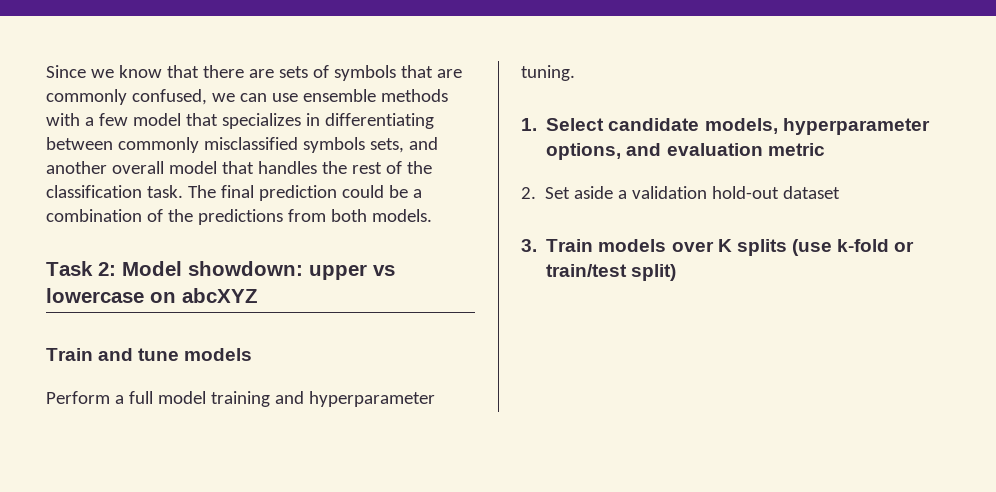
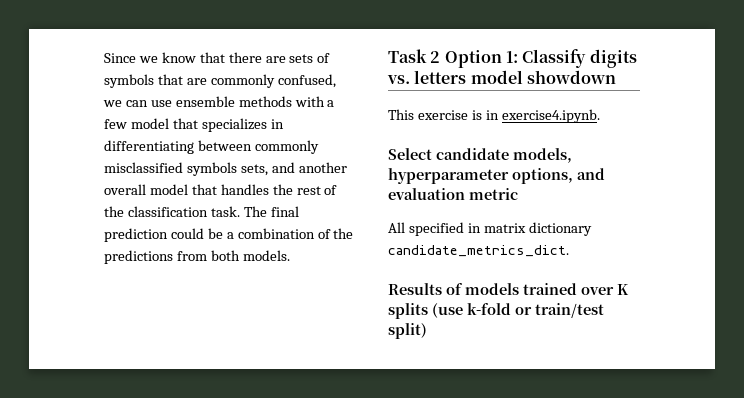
[98,261,395,280] [46,288,258,303] [46,348,253,361] [46,391,435,407] [521,65,575,81] [521,118,537,131] 2: Model showdown: upper vs lowercase on abcXYZ // Train and tune models // Perform a full model training and hyperparameter tuning. // 1. -> [430,49,637,68] [387,70,616,84] [388,109,600,123] 2 Option 1: Classify digits vs. letters model showdown // This exercise is in exercise4.ipynb. //
[521,186,841,199] [521,239,667,252] 2. Set aside a validation hold-out dataset // 3. Train models -> [388,222,592,236] [388,245,569,257] [388,283,577,295] All specified in matrix dictionary candidate_metrics_dict. // Results of models trained

